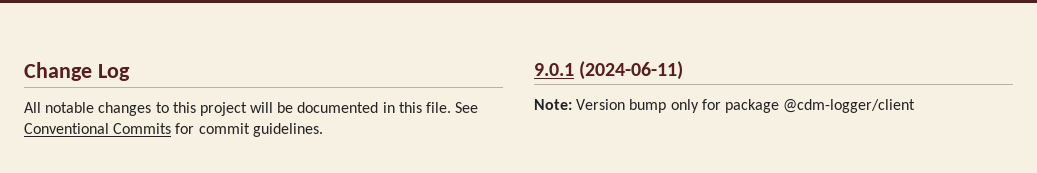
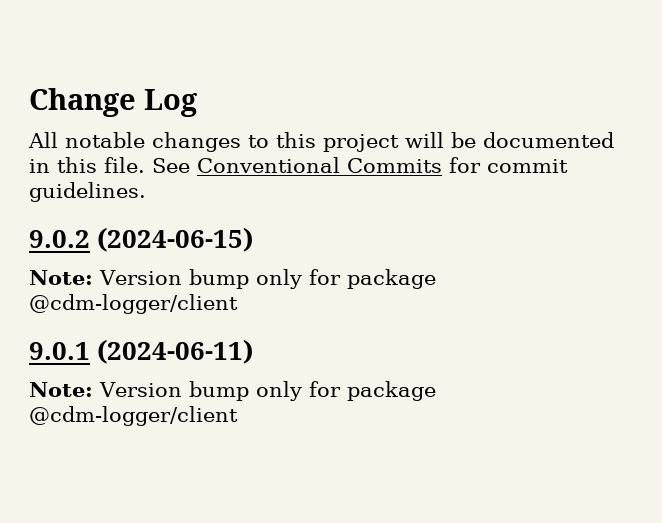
(323, 130) none -> [29,227,254,252] [29,269,436,289] [29,294,238,314] // 9.0.2 (2024-06-15) // Note: Version bump only for package @cdm-logger/client

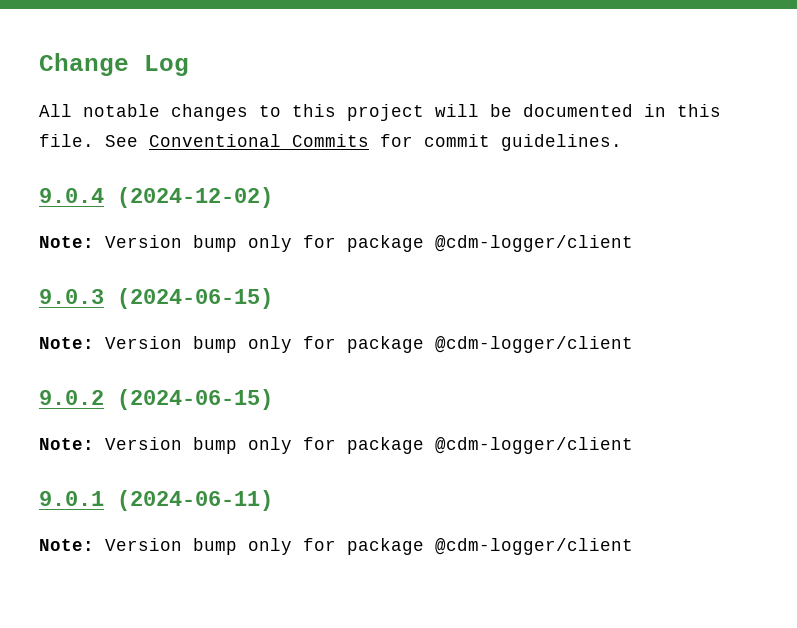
(146, 192) none -> [39,187,273,208] [39,235,633,252] [39,288,273,309] [39,336,633,353] // 9.0.4 (2024-12-02) // Note: Version bump only for package @cdm-logger/client // 9.0.3 (2024-06-15) // Note: Version bump only for package @cdm-logger/client

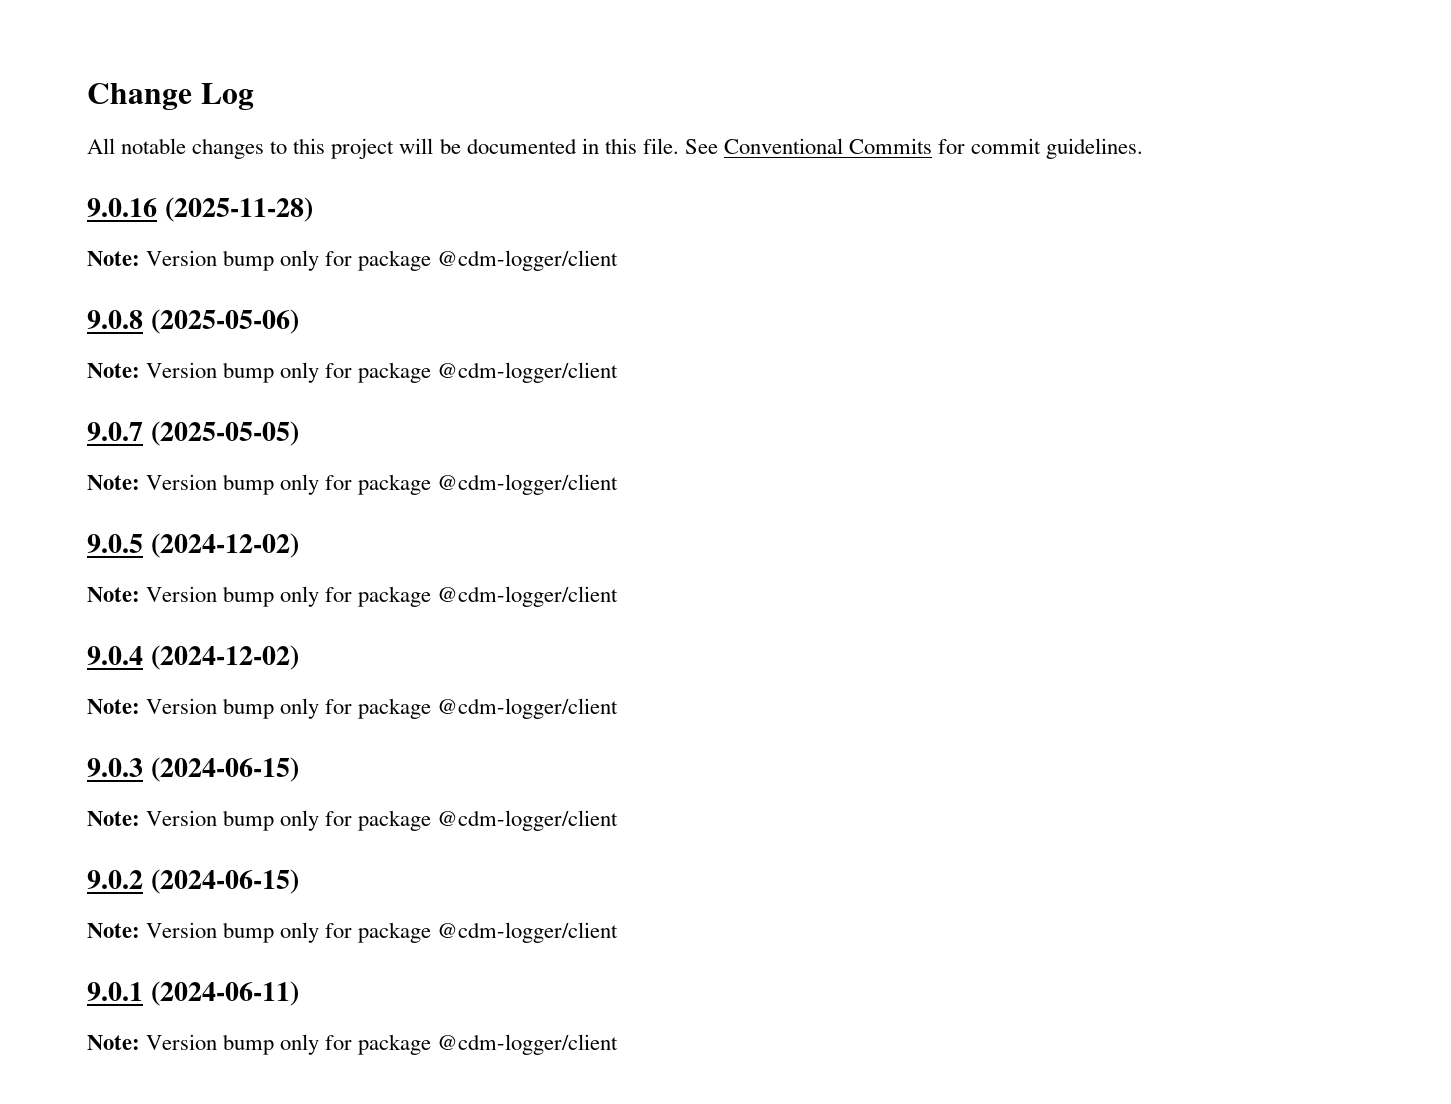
(622, 142) none -> [87,197,313,222] [87,250,619,271] [87,309,299,334] [87,362,619,383] [87,421,299,446] [87,474,619,495] [87,533,299,558] [87,586,619,607] // 9.0.16 (2025-11-28) // Note: Version bump only for package @cdm-logger/client // 9.0.8 (2025-05-06) // Note: Version bump only for package @cdm-logger/client // 9.0.7 (2025-05-05) // Note: Version bump only for package @cdm-logger/client // 9.0.5 (2024-12-02) // Note: Version bump only for package @cdm-logger/client

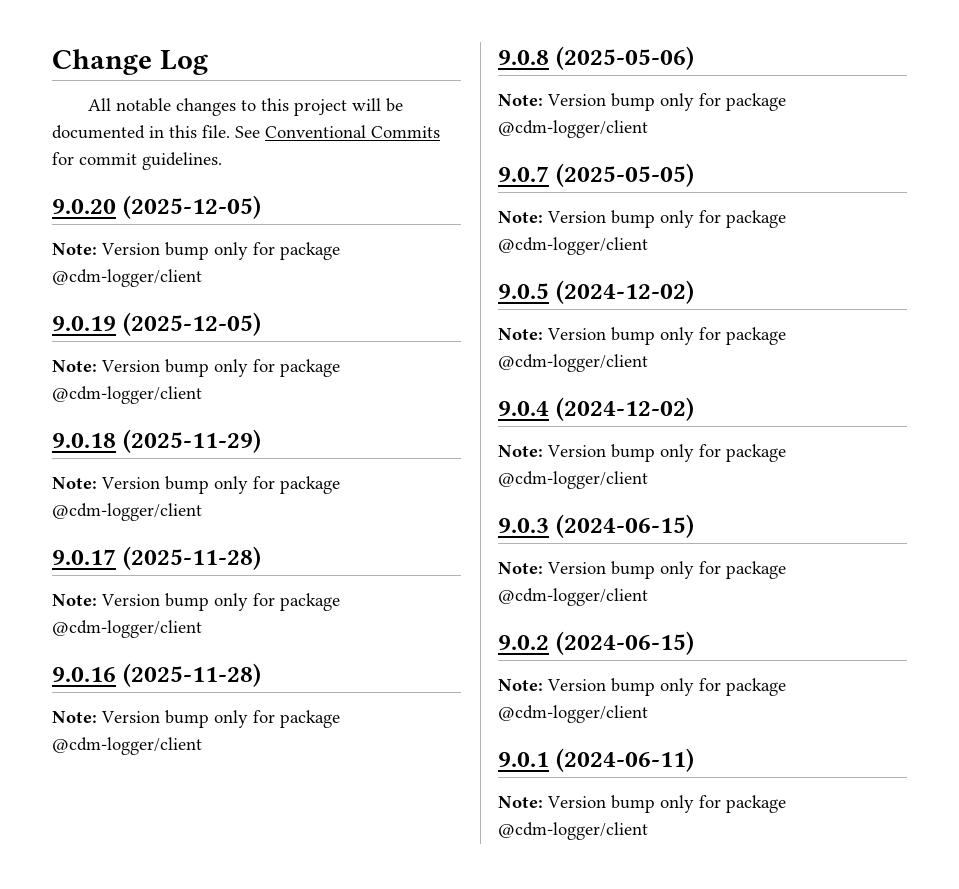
(1144, 148) none -> [52,195,261,219] [52,242,340,260] [52,269,202,287] [52,312,261,336] [52,359,340,377] [52,386,202,404] [52,429,261,453] [52,476,340,494] [52,503,202,521] [52,546,261,570] [52,593,340,611] [52,620,202,638] // 9.0.20 (2025-12-05) // Note: Version bump only for package @cdm-logger/client // 9.0.19 (2025-12-05) // Note: Version bump only for package @cdm-logger/client // 9.0.18 (2025-11-29) // Note: Version bump only for package @cdm-logger/client // 9.0.17 (2025-11-28) // Note: Version bump only for package @cdm-logger/client

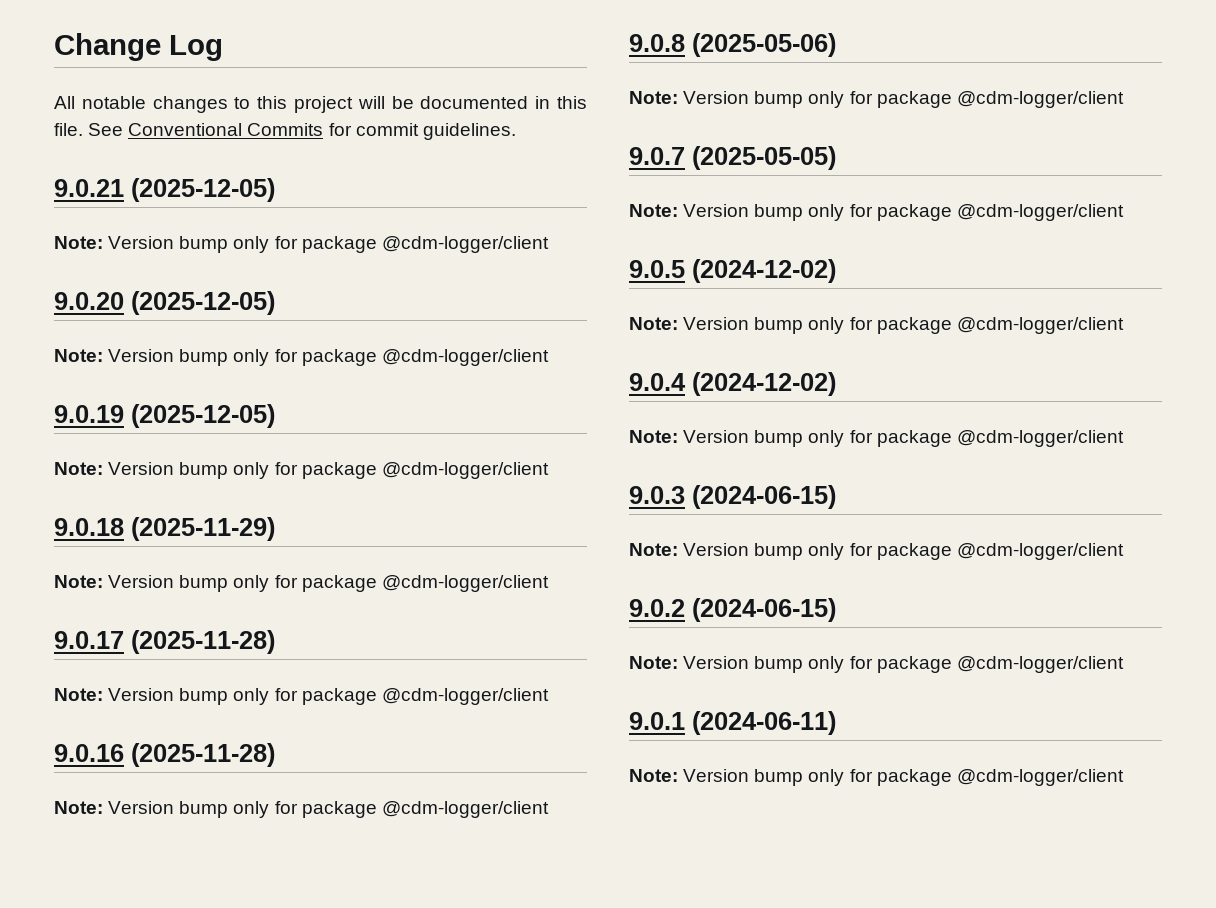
(222, 161) none -> [54,178,275,202] [54,236,549,253] // 9.0.21 (2025-12-05) // Note: Version bump only for package @cdm-logger/client

